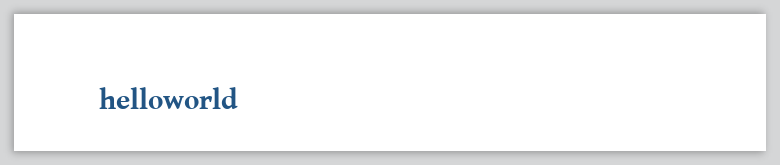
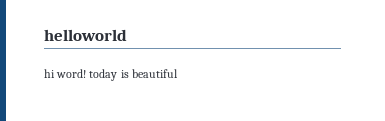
(238, 98) none -> [44,69,178,81] // hi word! today is beautiful

